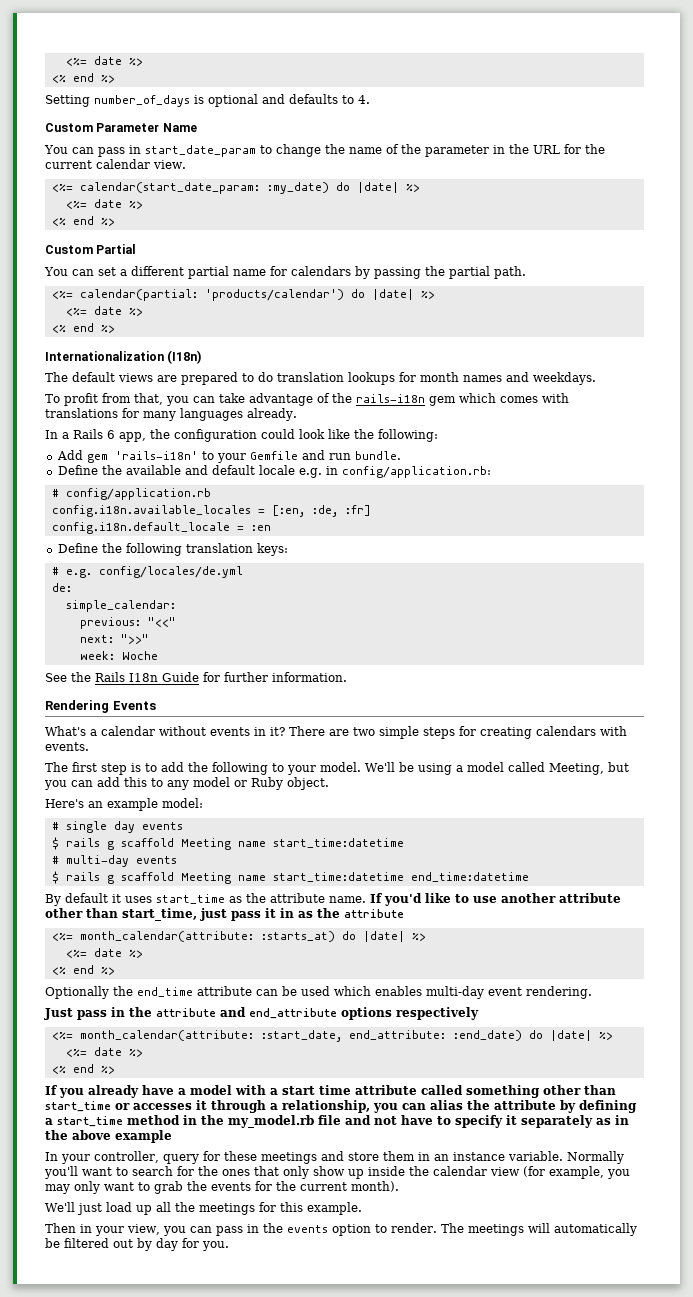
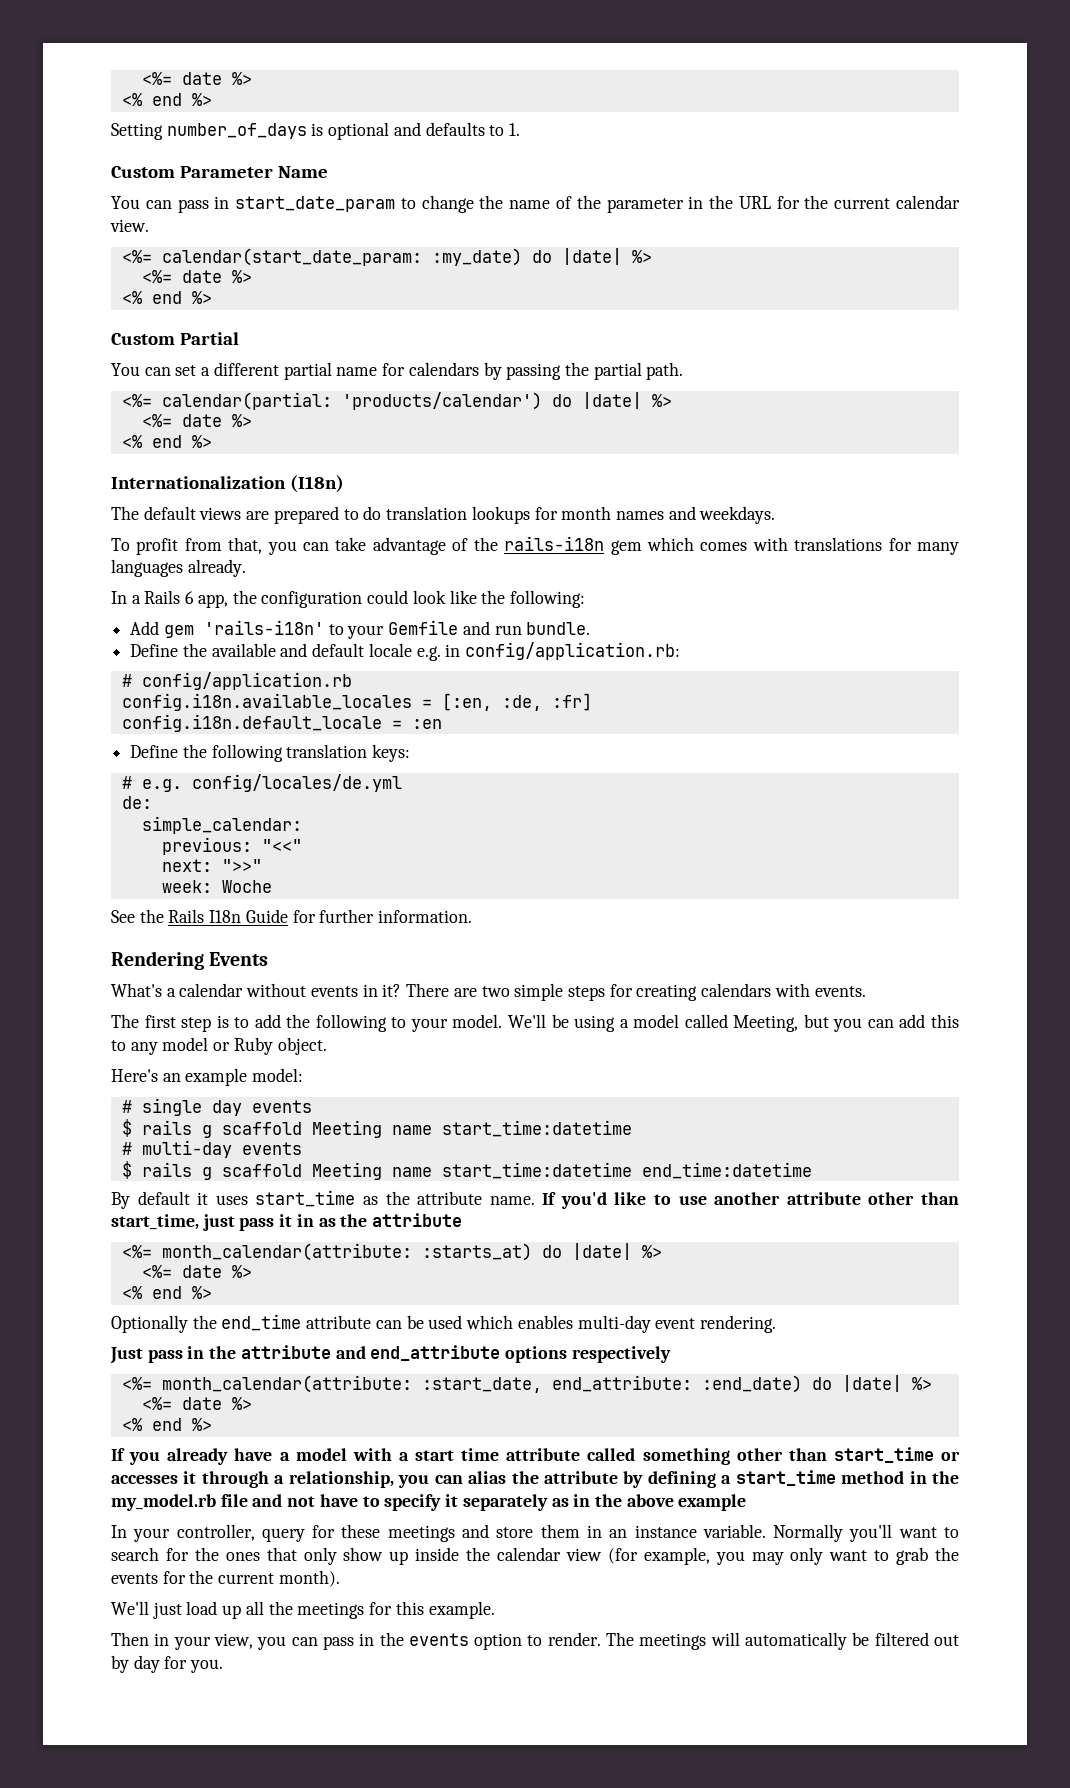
[358,95,370,104] 4. -> [509,123,521,136] 1.

